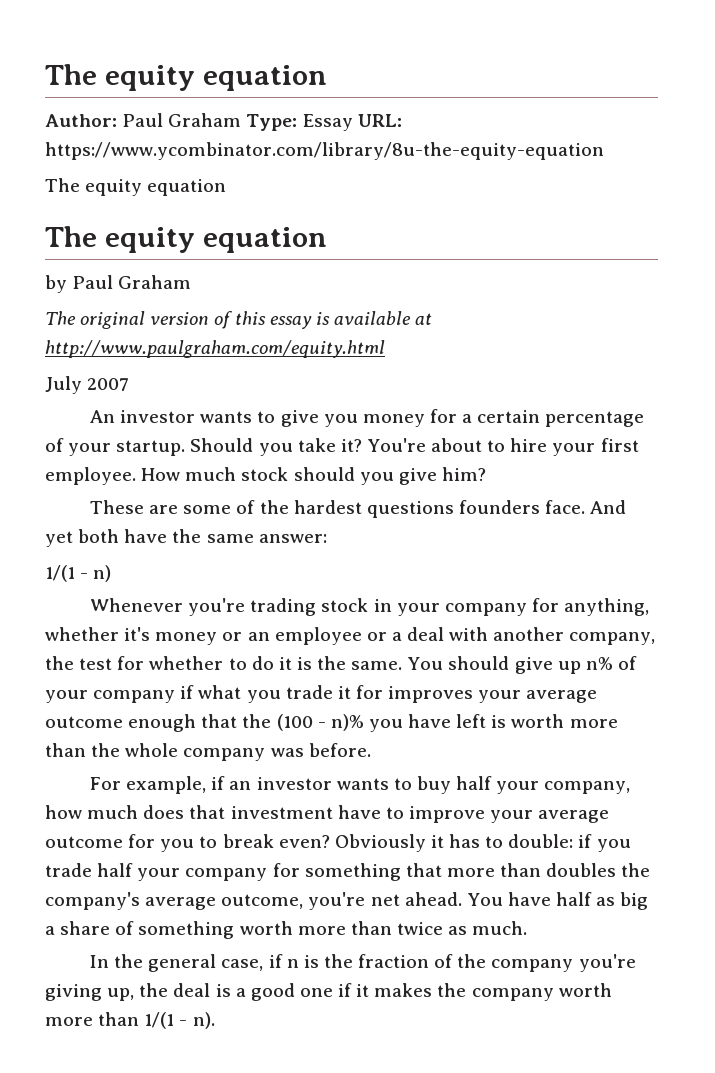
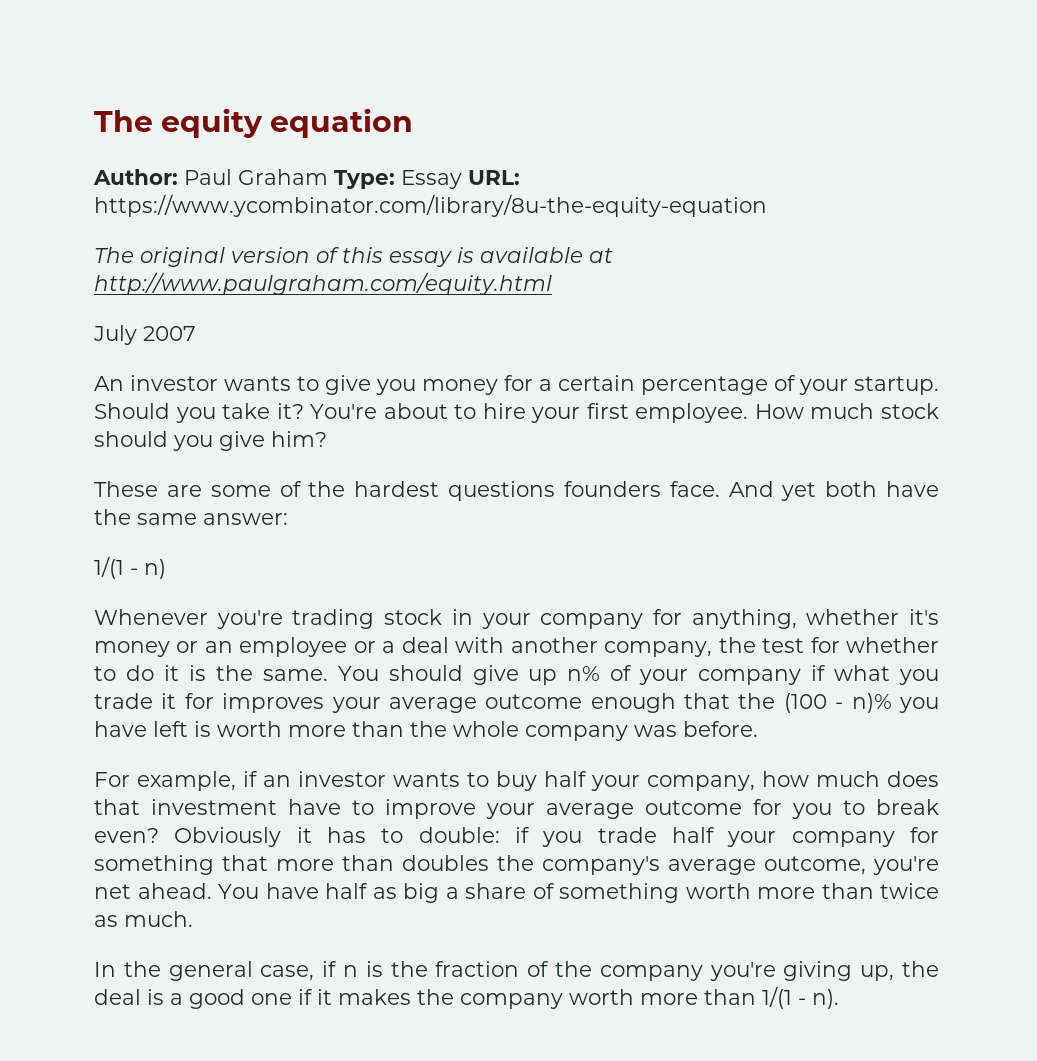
[45,178,227,196] [45,226,327,253] [45,275,192,293] // The equity equation // The equity equation // by Paul Graham -> (767, 205) none

